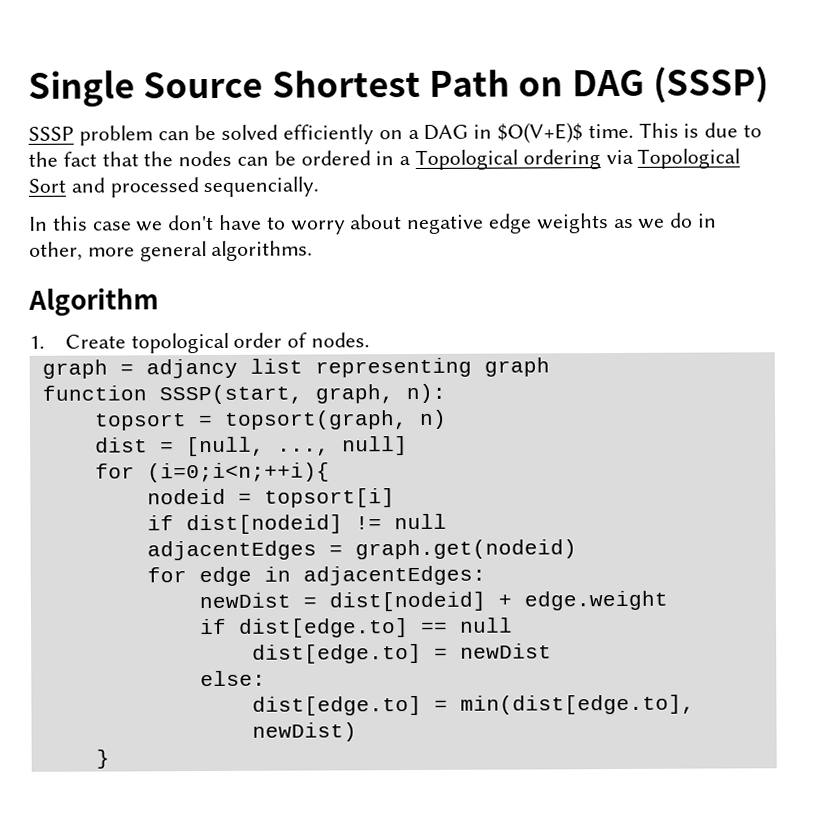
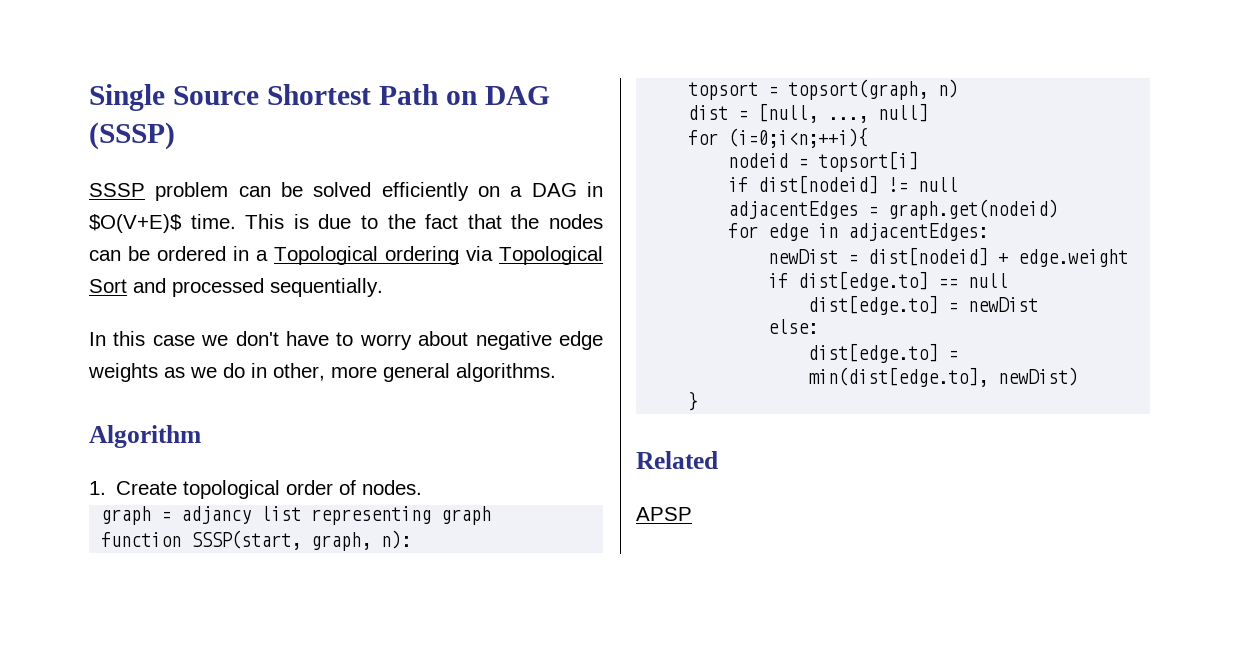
[203,176,320,198] sequencially. -> [270,278,383,297] sequentially.
(110, 759) none -> [636,451,718,469] [636,507,692,521] // Related // APSP

